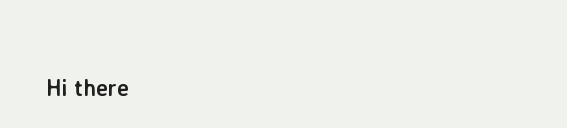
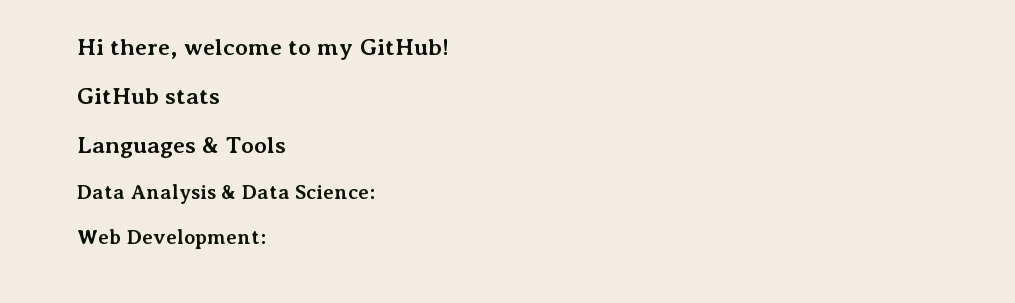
[74,79,129,96] there -> [110,39,449,60] [77,88,221,104] [77,137,286,158] [77,184,376,204] [77,229,266,249] there, welcome to my GitHub! // GitHub stats // Languages & Tools // Data Analysis & Data Science: // Web Development:

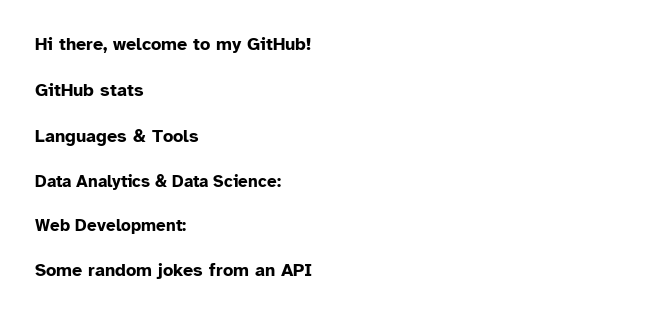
[130,184,216,204] Analysis -> [76,174,150,190] Analytics
(266, 239) none -> [35,263,312,279] // Some random jokes from an API

